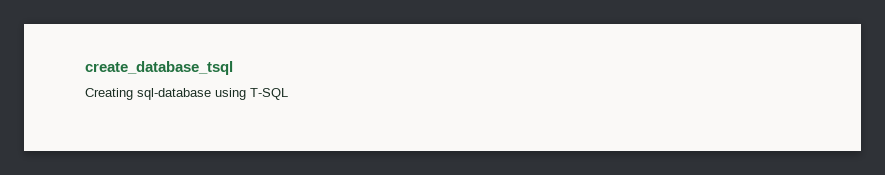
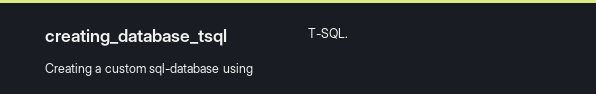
[85,61,233,75] create_database_tsql -> [45,29,227,46] creating_database_tsql
(133, 94) none -> [95,64,146,73] a custom
[250,88,288,100] T-SQL -> [308,28,348,39] T-SQL.

